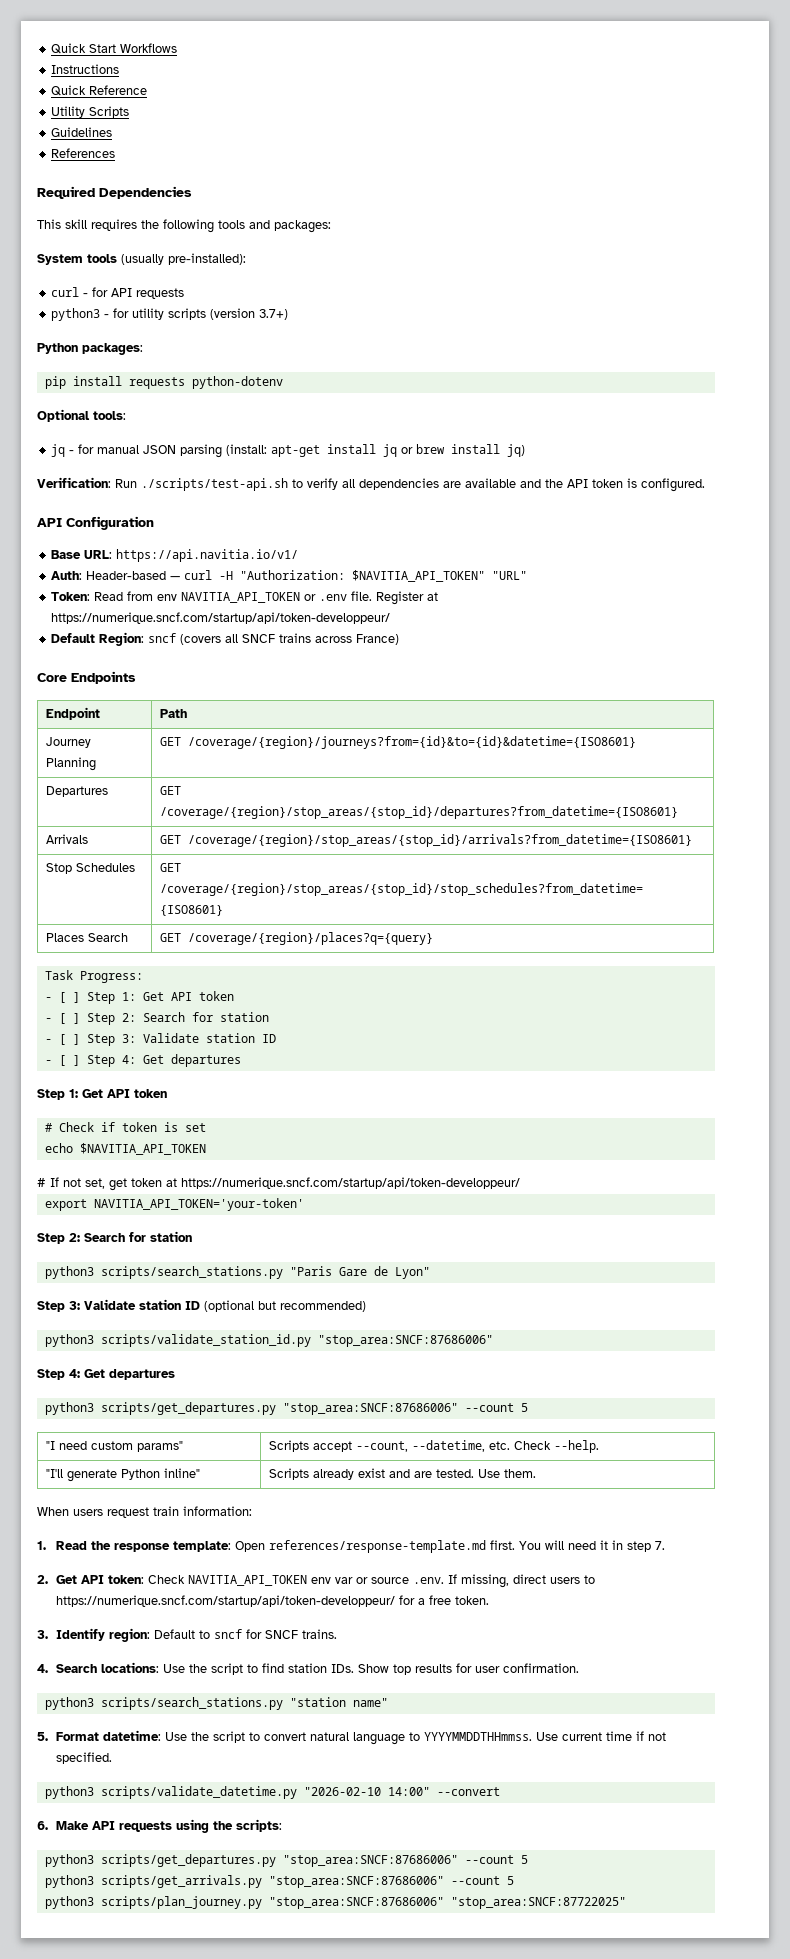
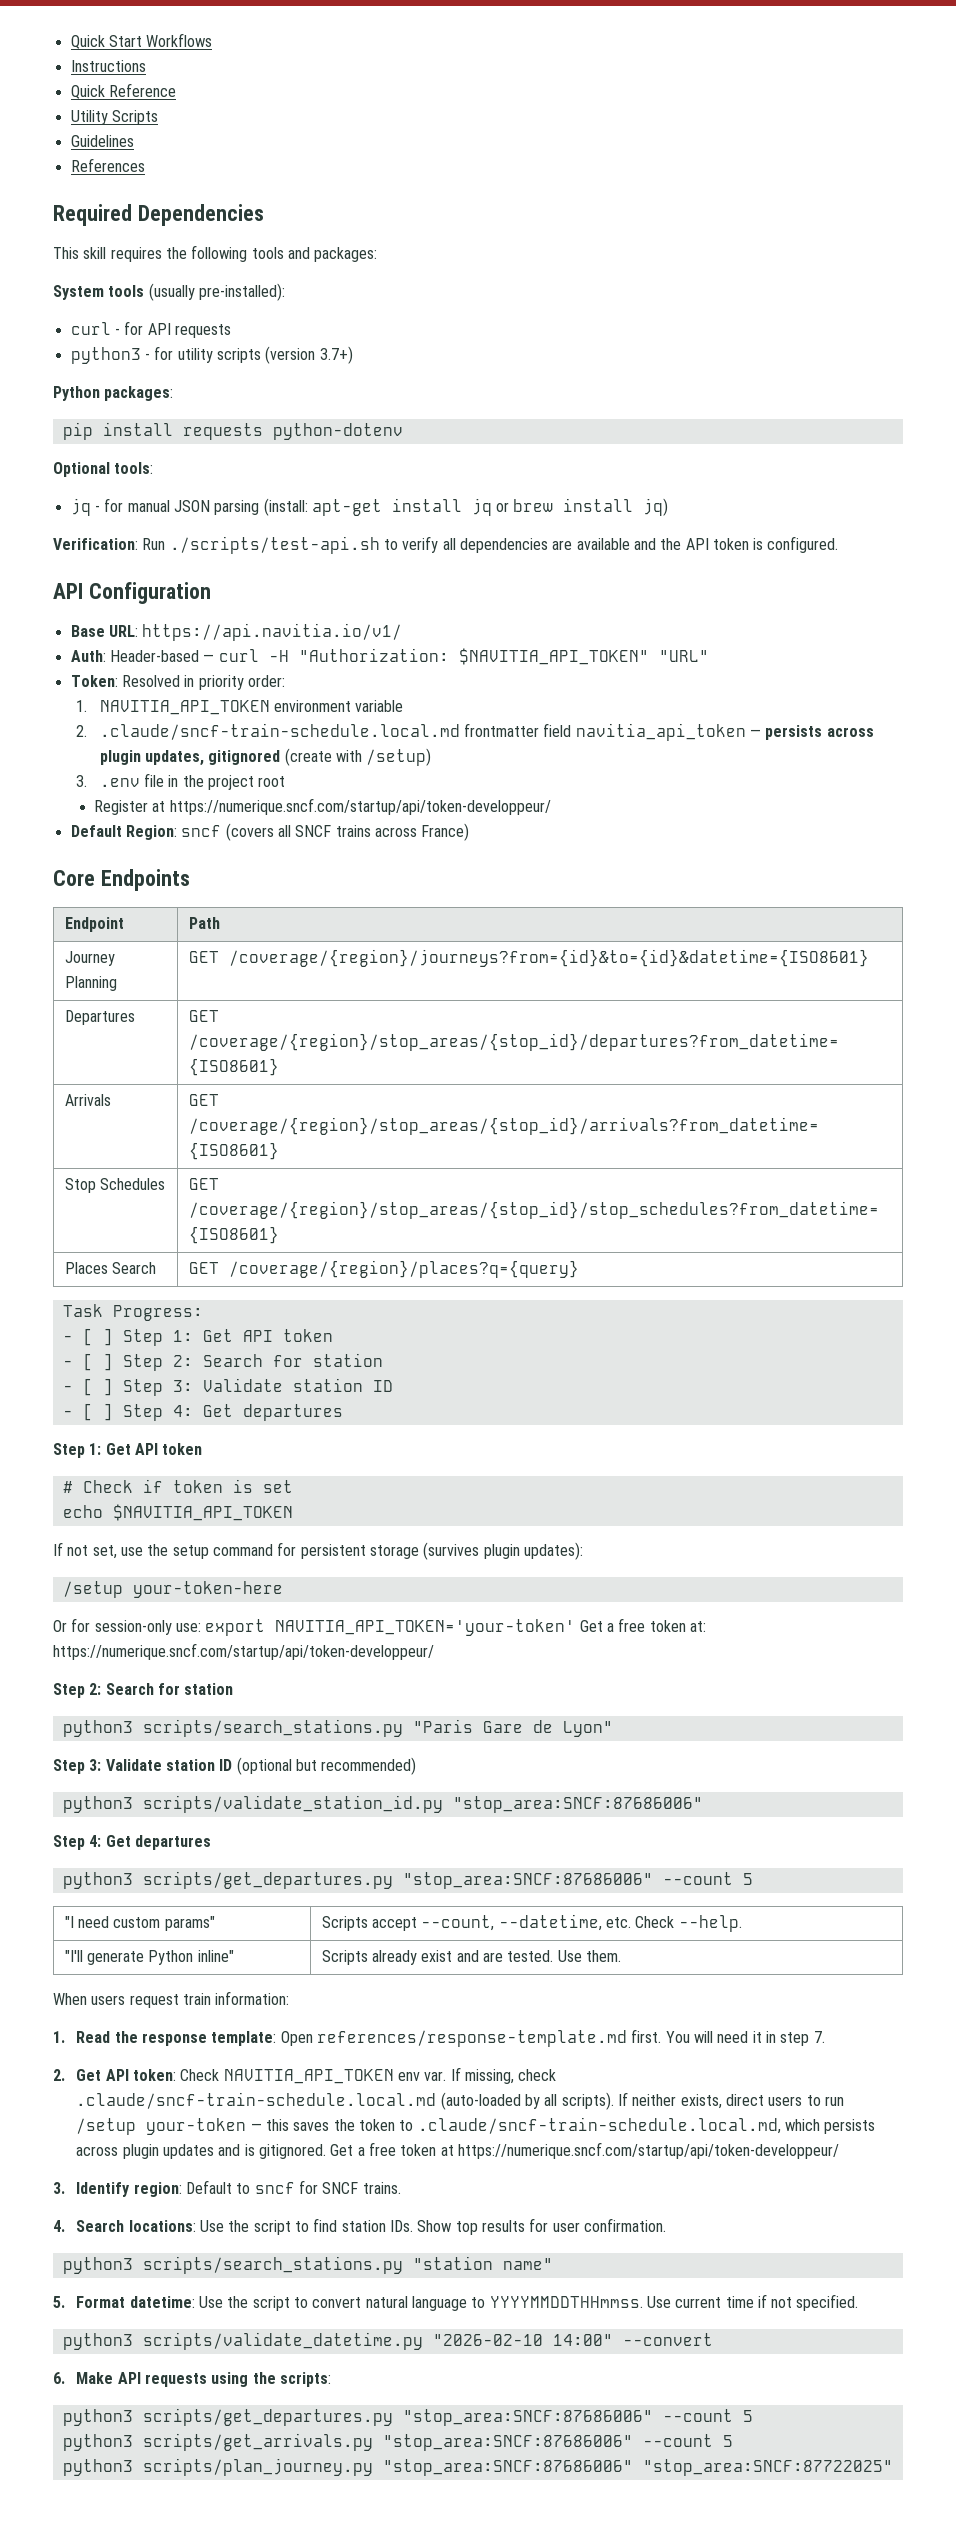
[93,591,372,603] Read from env NAVITIA_API_TOKEN or .env file. -> [121,675,285,690] [76,700,404,715] [76,723,874,741] [99,748,432,766] [76,773,286,790] Resolved in priority order: // 1. NAVITIA_API_TOKEN environment variable // 2. .claude/sncf-train-schedule.local.md frontmatter field navitia_api_token — persists across plugin updates, gitignored (create with /setup) // 3. .env file in the project root //
[37,1178,46,1187] # -> (293, 1512) none
[109,1177,520,1191] [44,1198,304,1211] get token at https://numerique.sncf.com/startup/api/token-developpeur/ // export NAVITIA_API_TOKEN='your-token' -> [120,1542,583,1560] [62,1581,283,1598] [53,1618,706,1636] [53,1643,434,1660] use the setup command for persistent storage (survives plugin updates): // /setup your-token-here // Or for session-only use: export NAVITIA_API_TOKEN='your-token' Get a free token at: https://numerique.sncf.com/startup/api/token-developpeur/
[335,1574,596,1588] [56,1595,490,1607] var or source .env. If missing, direct users to https://numerique.sncf.com/startup/api/token-developpeur/ for a free token. -> [424,2067,557,2084] [76,2092,844,2110] [76,2117,876,2135] [76,2142,839,2159] var. If missing, check .claude/sncf-train-schedule.local.md (auto-loaded by all scripts). If neither exists, direct users to run /setup your-token — this saves the token to .claude/sncf-train-schedule.local.md, which persists across plugin updates and is gitignored. Get a free token at https://numerique.sncf.com/startup/api/token-developpeur/

